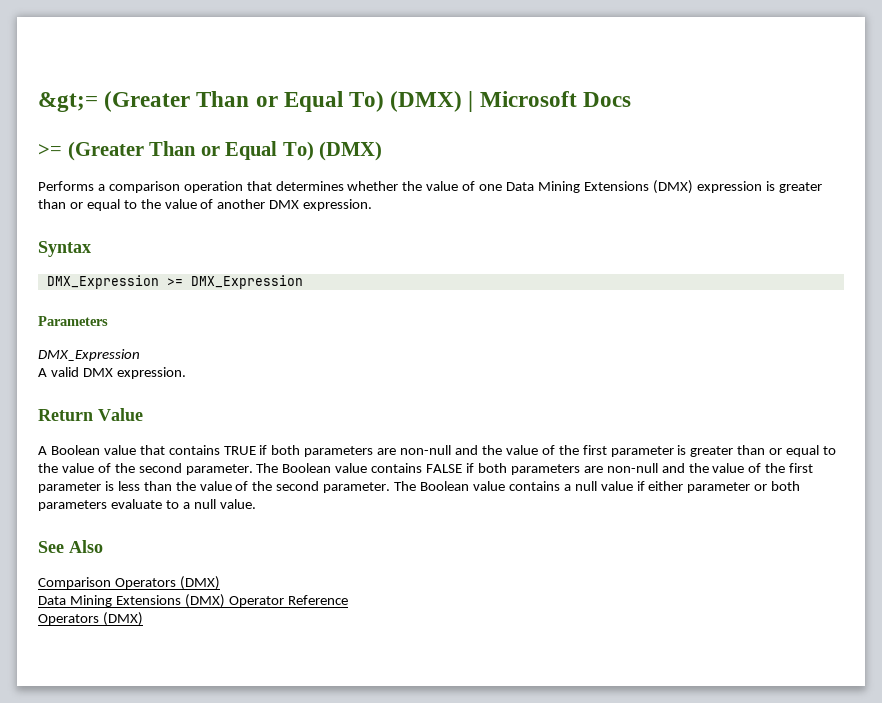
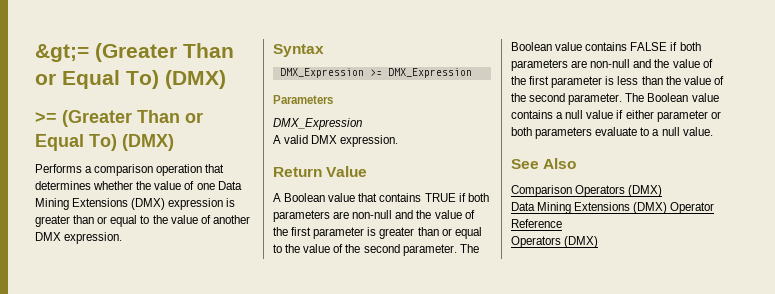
[468,91,631,112] | Microsoft Docs -> (226, 79) none

